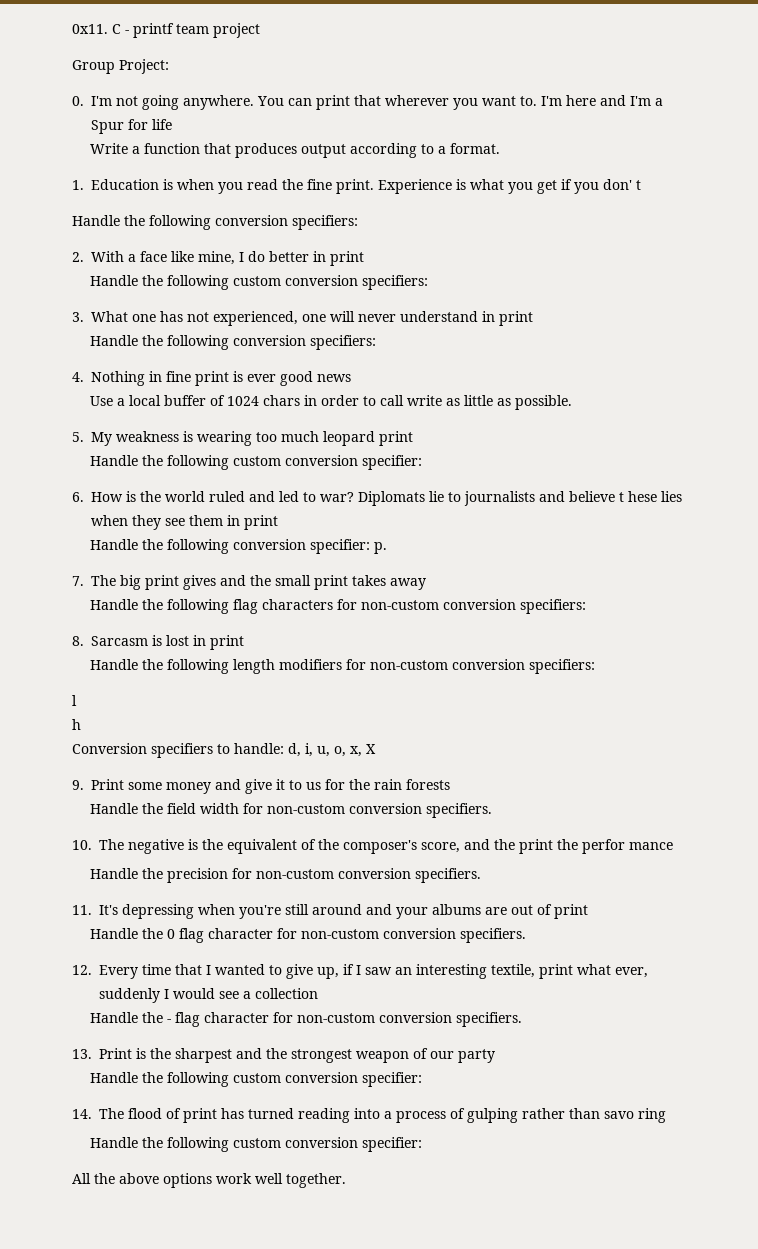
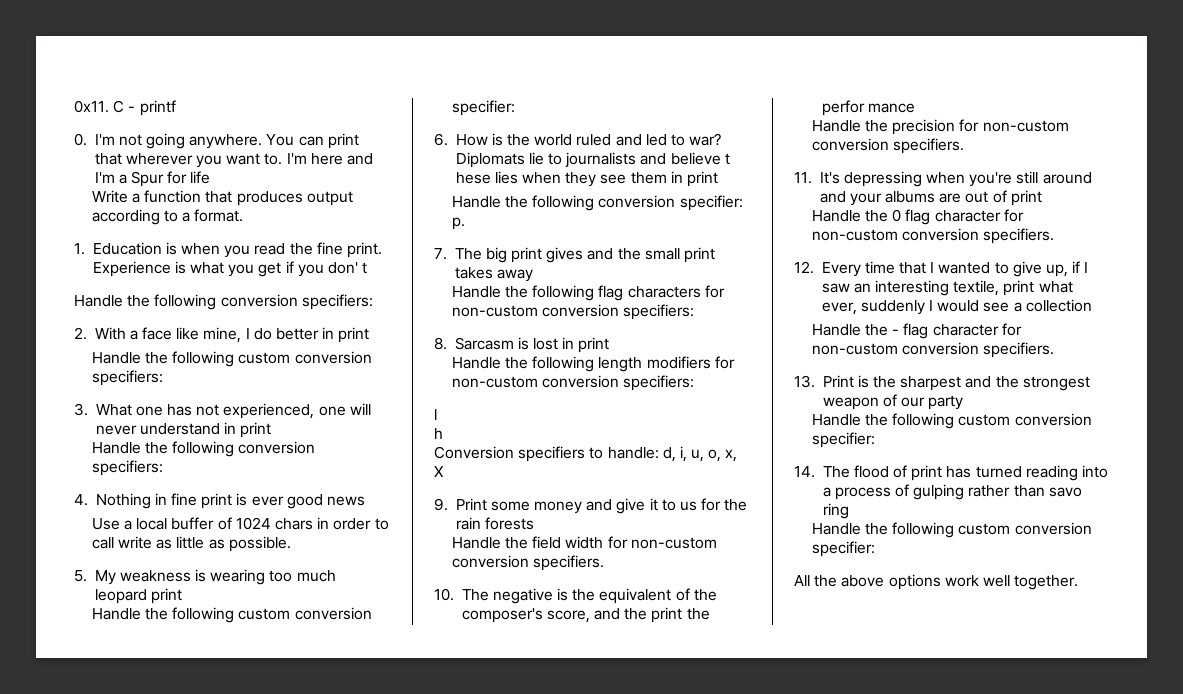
[176,23,260,38] [72,59,169,74] team project // Group Project: -> (176, 108) none

